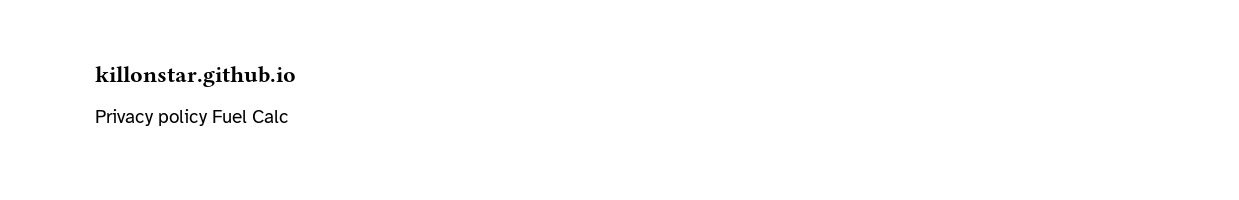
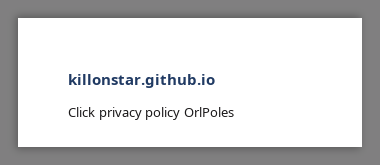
[95,109,290,126] Privacy policy Fuel Calc -> [68,107,234,120] Click privacy policy OrlPoles

